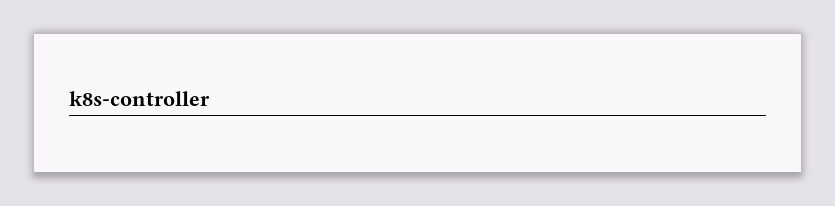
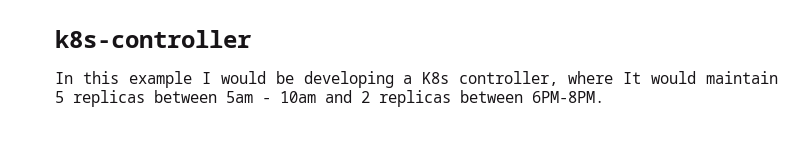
(210, 98) none -> [55,71,778,88] [55,90,604,107] // In this example I would be developing a K8s controller, where It would maintain 5 replicas between 5am - 10am and 2 replicas between 6PM-8PM.

